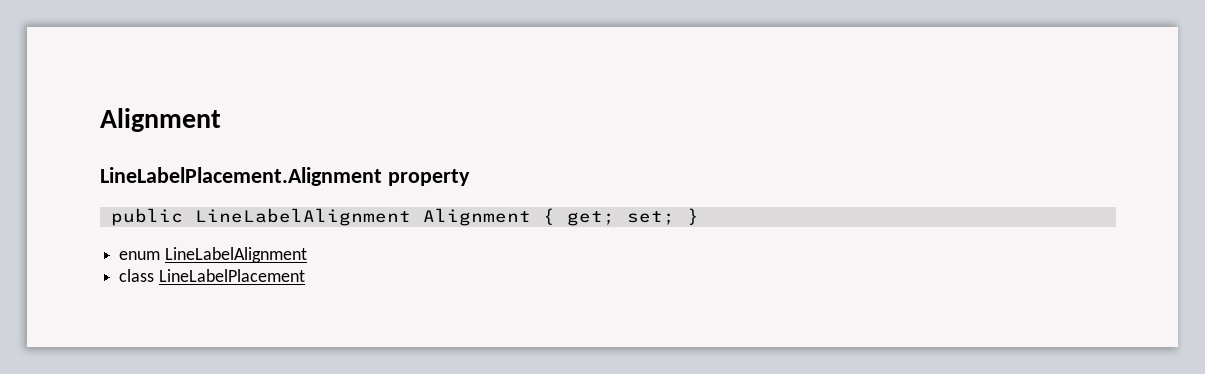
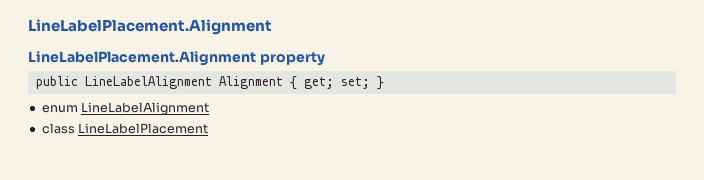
[100,108,221,132] Alignment -> [28,19,272,35] LineLabelPlacement.Alignment

